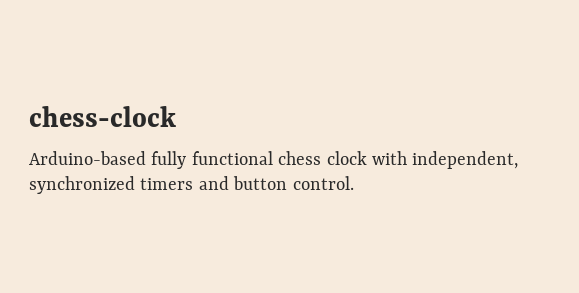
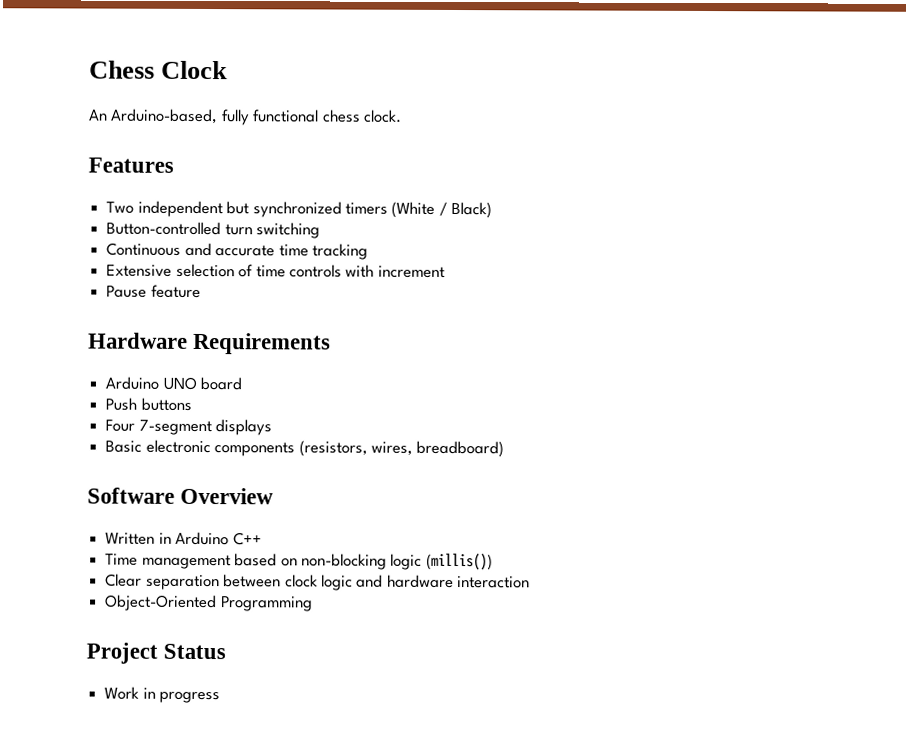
[29,106,176,127] [29,151,519,169] [29,176,354,194] chess-clock // Arduino-based fully functional chess clock with independent, synchronized timers and button control. -> [89,60,229,80] [88,108,403,126] [88,157,174,173] [106,200,493,219] [106,221,321,239] [106,242,368,260] [106,263,445,278] [106,284,201,298] [88,332,332,355] [105,376,243,391] [105,397,192,411] [105,419,273,436] [105,439,505,458] [87,487,275,505] [105,531,262,546] [105,552,493,571] [105,573,531,591] [105,594,313,612] [86,642,227,664] [104,686,221,704] Chess Clock // An Arduino-based, fully functional chess clock. // Features // Two independent but synchronized timers (White / Black) // Button-controlled turn switching // Continuous and accurate time tracking // Extensive selection of time controls with increment // Pause feature // Hardware Requirements // Arduino UNO board // Push buttons // Four 7-segment displays // Basic electronic components (resistors, wires, breadboard) // Software Overview // Written in Arduino C++ // Time management based on non-blocking logic (millis()) // Clear separation between clock logic and hardware interaction // Object-Oriented Programming // Project Status // Work in progress

